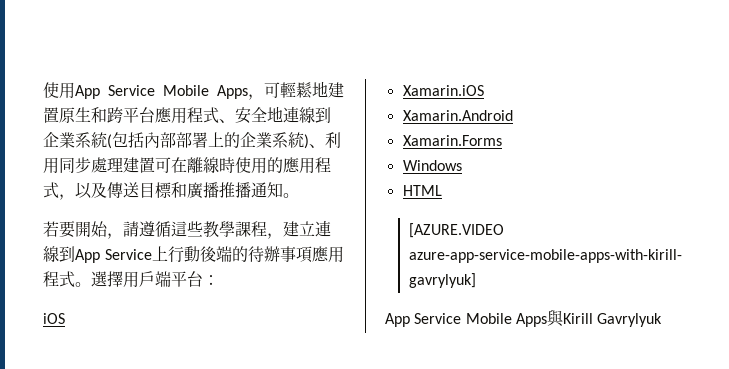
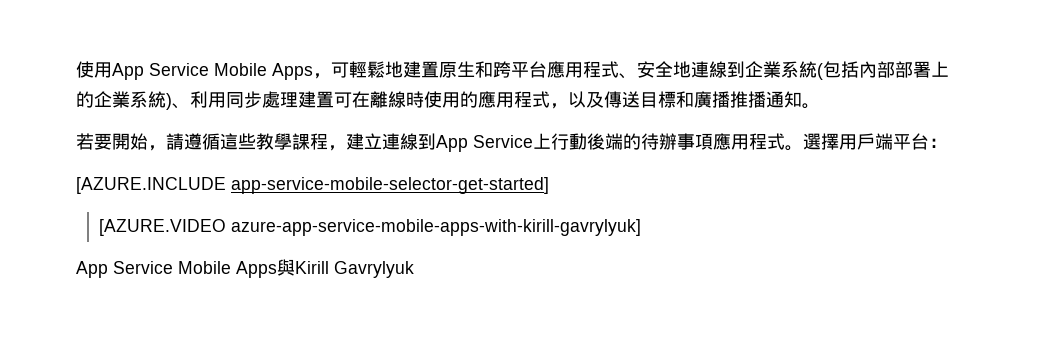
[43,313,65,324] [402,85,484,96] [402,110,513,121] [402,135,502,146] [402,160,462,171] [402,185,442,196] iOS // Xamarin.iOS // Xamarin.Android // Xamarin.Forms // Windows // HTML -> [76,177,549,194] [AZURE.INCLUDE app-service-mobile-selector-get-started]

